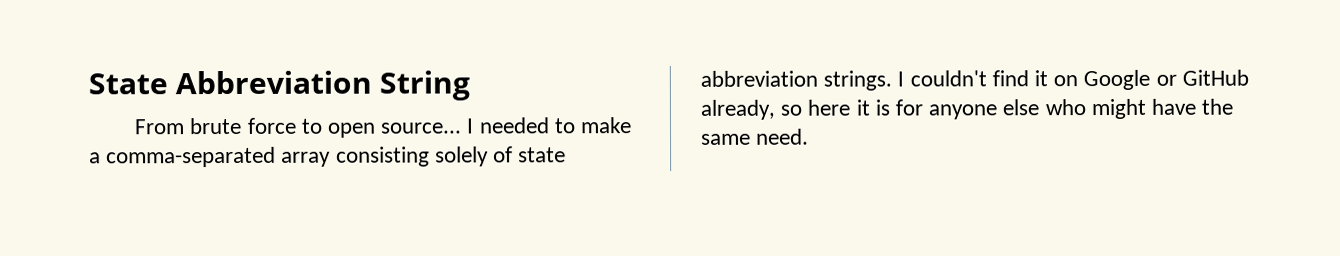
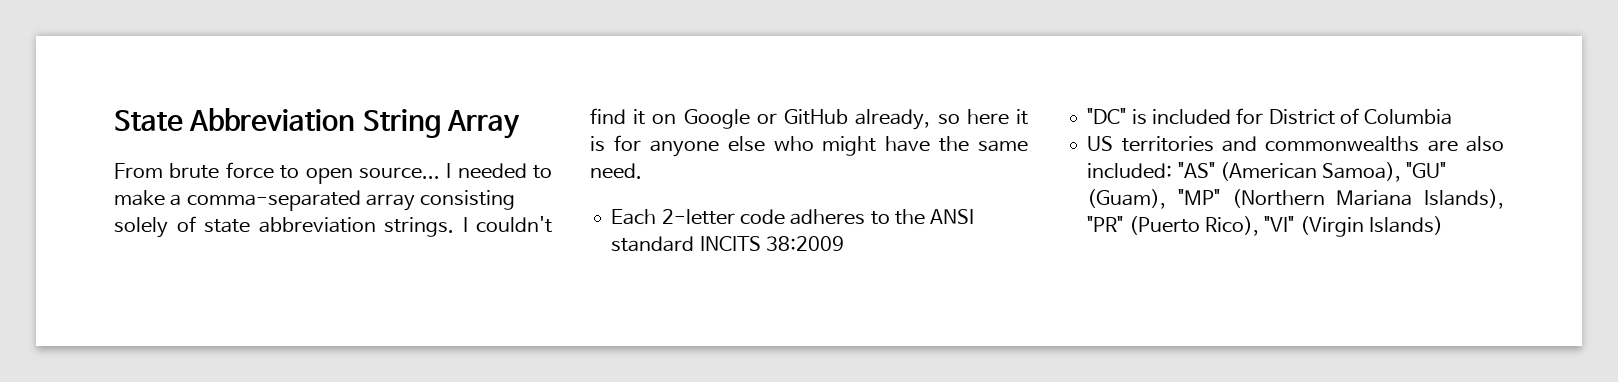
(470, 85) none -> [447,110,521,139] Array
(810, 136) none -> [611,209,975,225] [611,236,844,252] [1087,108,1453,125] [1087,136,1504,152] [1087,162,1447,182] [1087,189,1505,209] [1087,216,1443,237] // Each 2-letter code adheres to the ANSI standard INCITS 38:2009 // "DC" is included for District of Columbia // US territories and commonwealths are also included: "AS" (American Samoa), "GU" (Guam), "MP" (Northern Mariana Islands), "PR" (Puerto Rico), "VI" (Virgin Islands)

